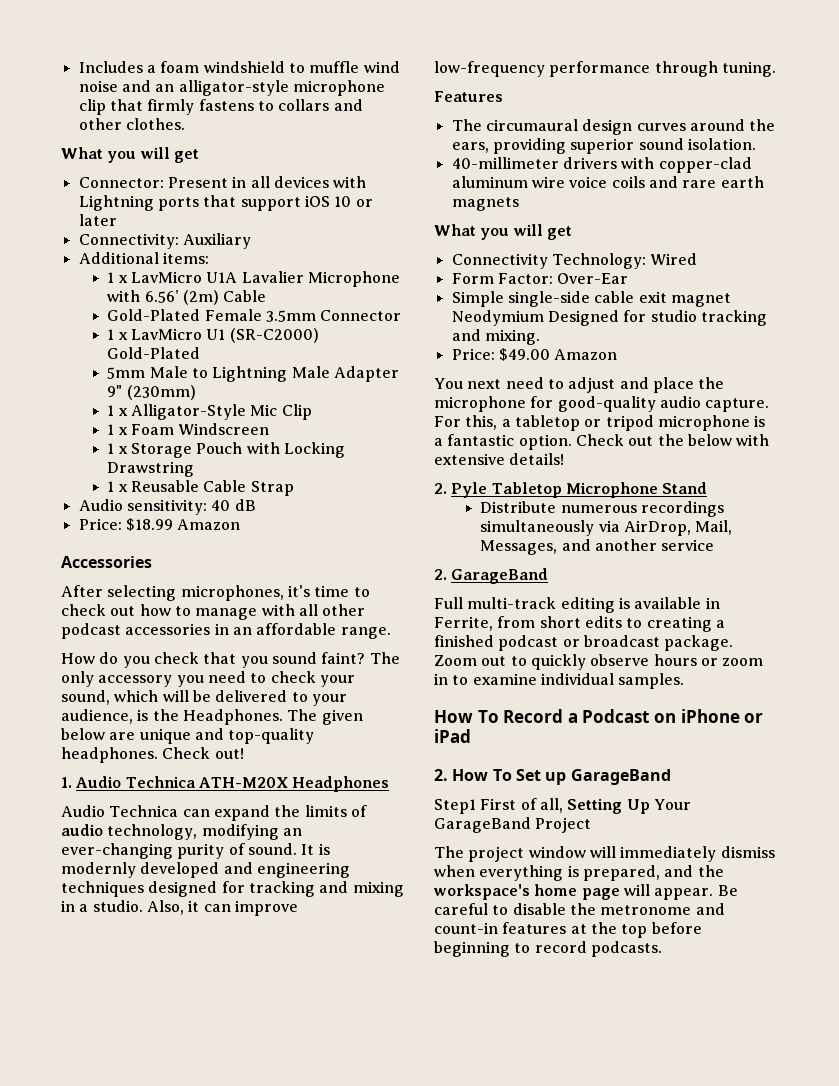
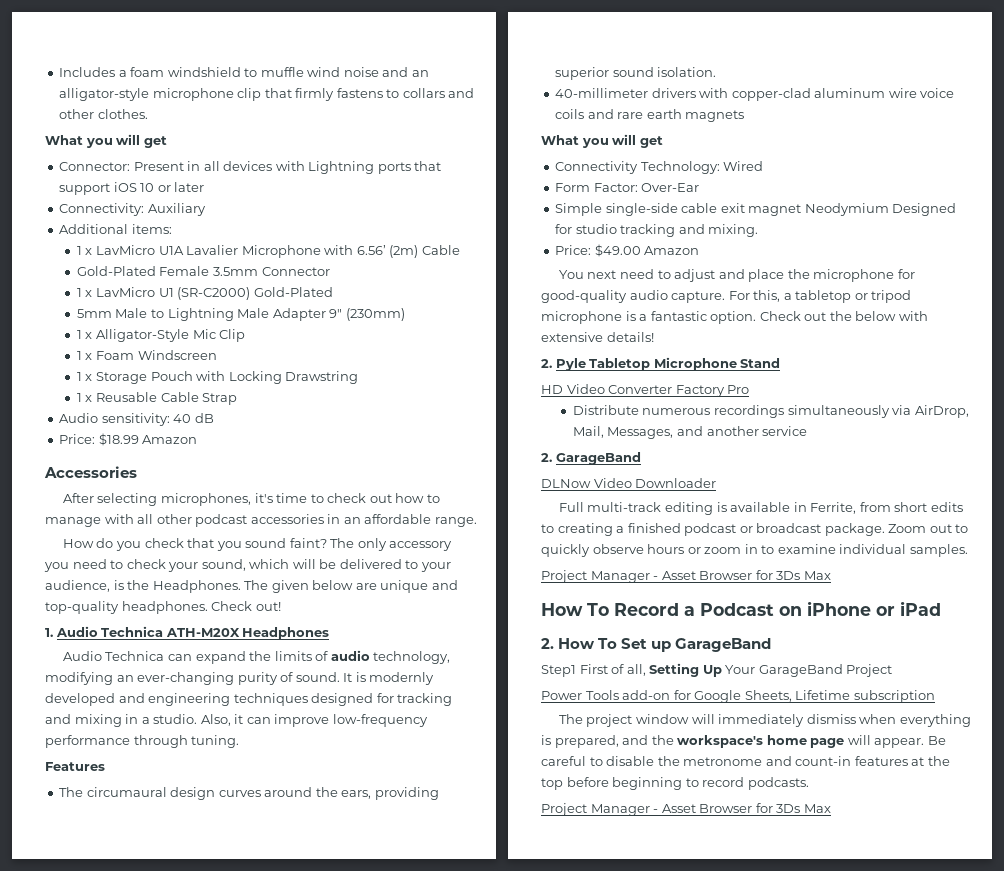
(708, 488) none -> [541,384,750,397] // HD Video Converter Factory Pro
(549, 576) none -> [541,478,717,488] // DLNow Video Downloader
(685, 681) none -> [541,570,831,583] // Project Manager - Asset Browser for 3Ds Max
(592, 825) none -> [541,690,935,703] // Power Tools add-on for Google Sheets, Lifetime subscription
(662, 949) none -> [541,803,831,816] // Project Manager - Asset Browser for 3Ds Max

